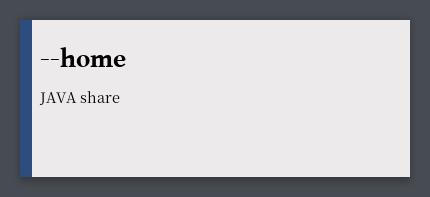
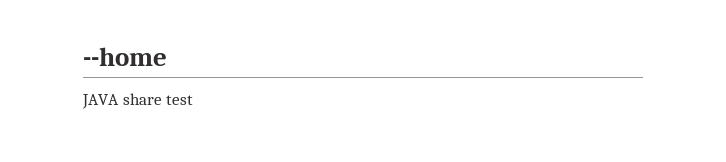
(120, 97) none -> [166,95,194,105] test

